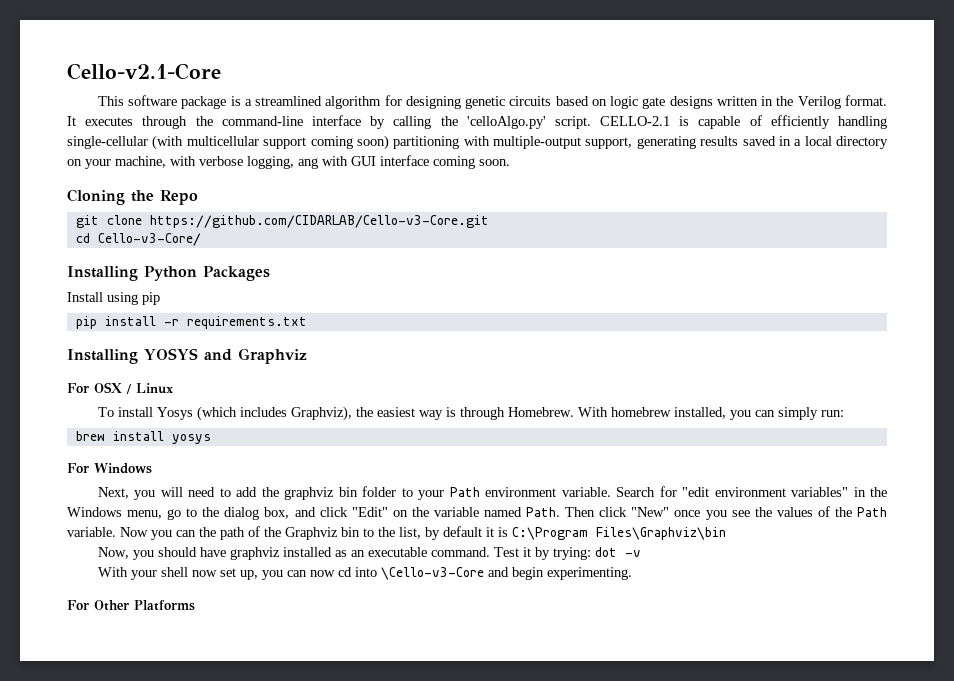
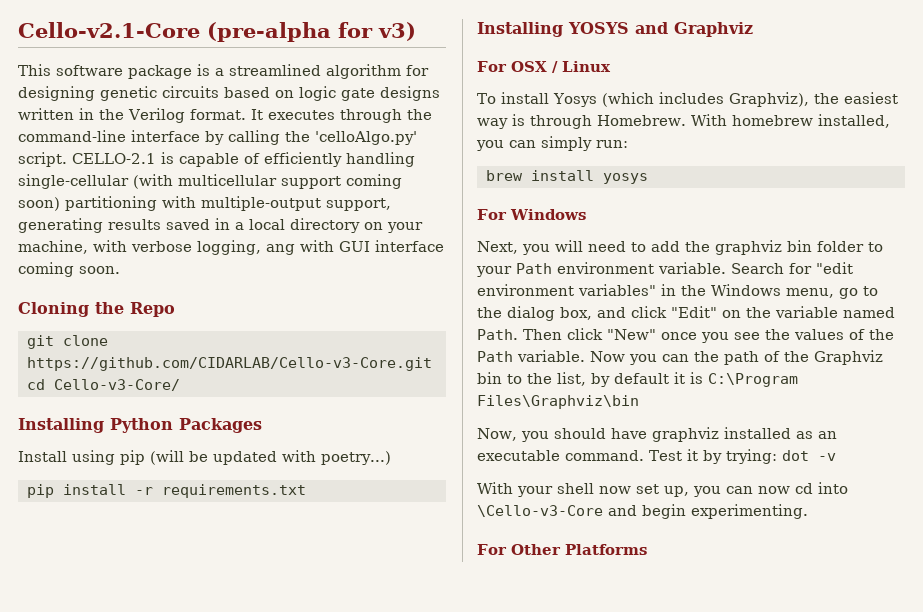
(221, 71) none -> [207,22,416,42] (pre-alpha for v3)
(160, 298) none -> [150,450,391,465] (will be updated with poetry...)

